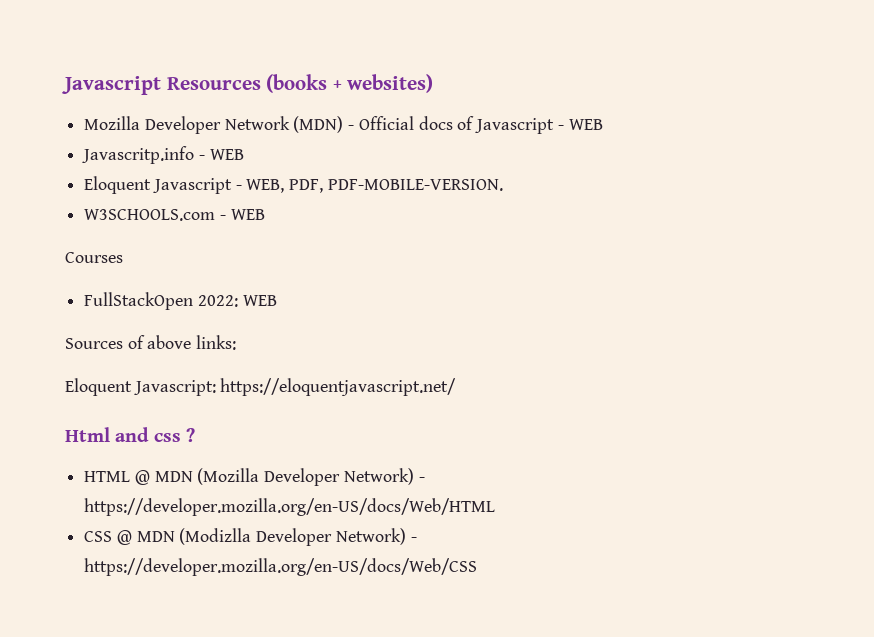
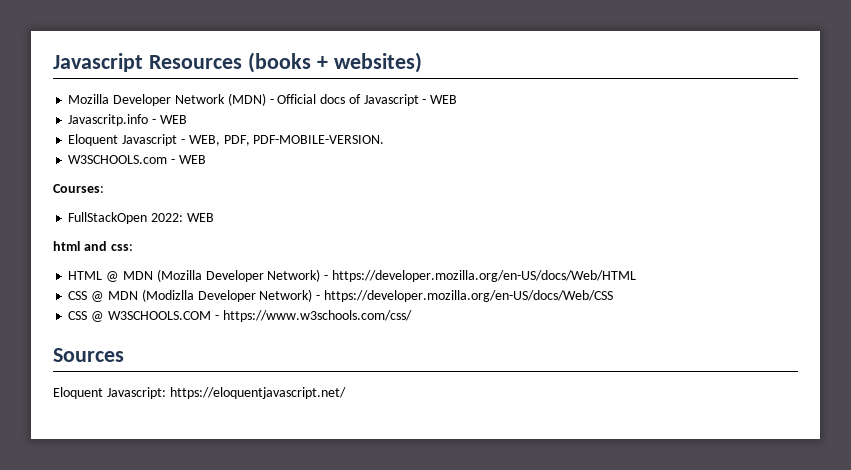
[65,252,123,263] Courses -> [53,184,104,193] Courses:
[65,335,237,350] [65,378,457,396] [65,427,195,442] Sources of above links: // Eloquent Javascript: https://eloquentjavascript.net/ // Html and css ? -> [53,241,133,251] html and css:
(478, 567) none -> [68,310,412,322] [53,348,124,362] [53,387,346,399] // CSS @ W3SCHOOLS.COM - https://www.w3schools.com/css/ // Sources // Eloquent Javascript: https://eloquentjavascript.net/

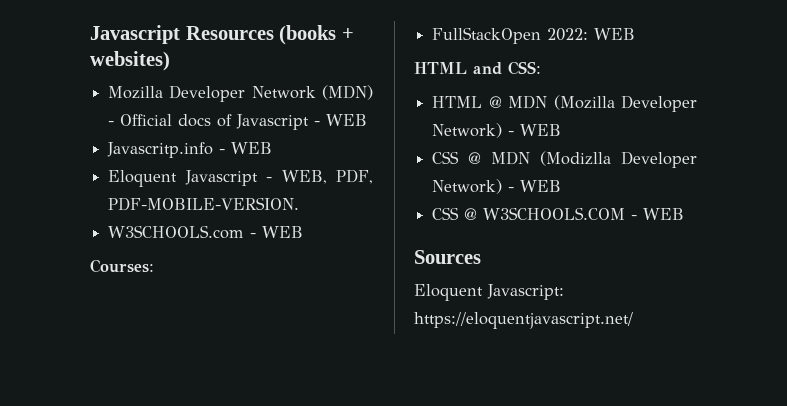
[53,241,133,251] html and css: -> [414,61,541,75] HTML and CSS:
[331,270,636,282] https://developer.mozilla.org/en-US/docs/Web/HTML -> [520,124,562,136] WEB
[323,290,613,302] https://developer.mozilla.org/en-US/docs/Web/CSS -> [520,180,562,192] WEB
[222,310,412,322] https://www.w3schools.com/css/ -> [643,208,685,220] WEB

